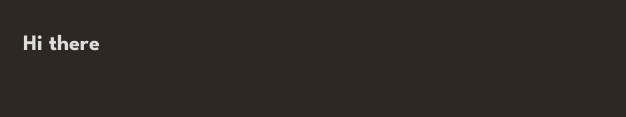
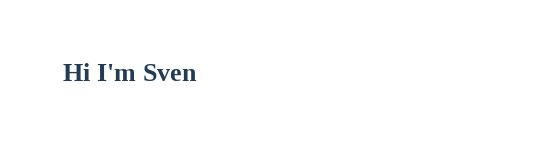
[49,34,100,51] there -> [97,64,198,81] I'm Sven

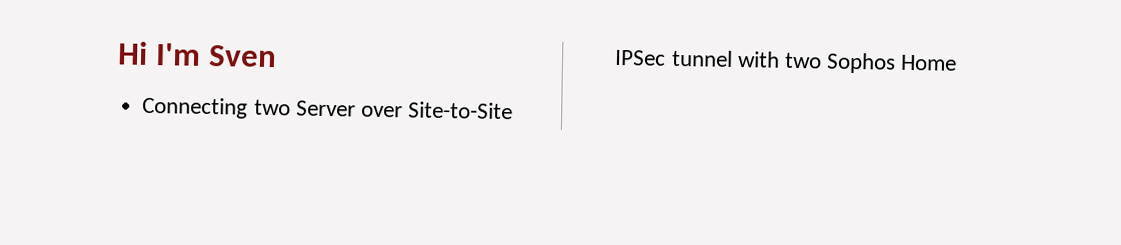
(198, 72) none -> [142,96,514,120] [614,49,958,74] // Connecting two Server over Site-to-Site IPSec tunnel with two Sophos Home

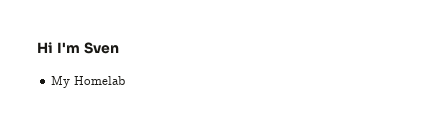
[142,96,514,120] [614,49,958,74] Connecting two Server over Site-to-Site IPSec tunnel with two Sophos Home -> [51,75,126,88] My Homelab

